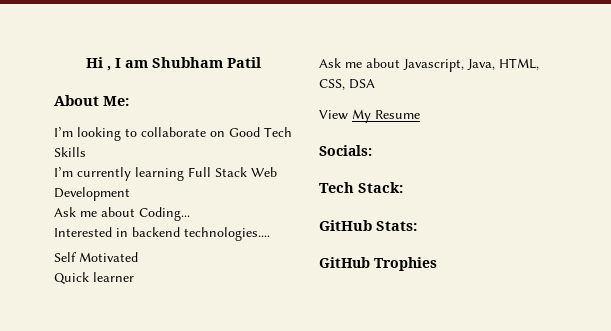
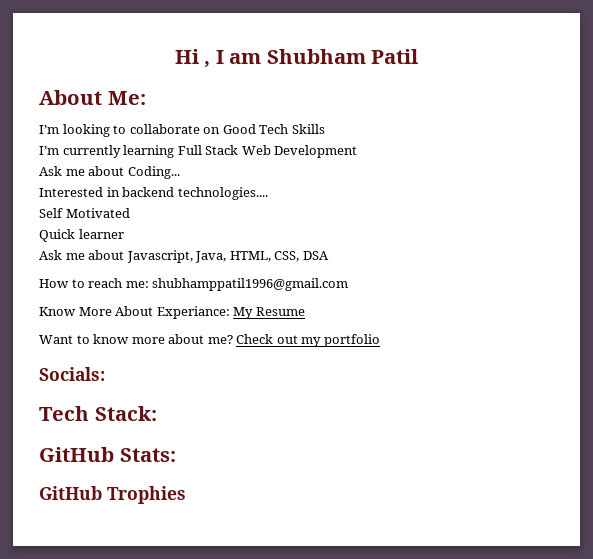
[319,109,420,123] View My Resume -> [39,278,349,291] [39,306,305,319] [39,334,380,347] How to reach me: shubhamppatil1996@gmail.com // Know More About Experiance: My Resume // Want to know more about me? Check out my portfolio

